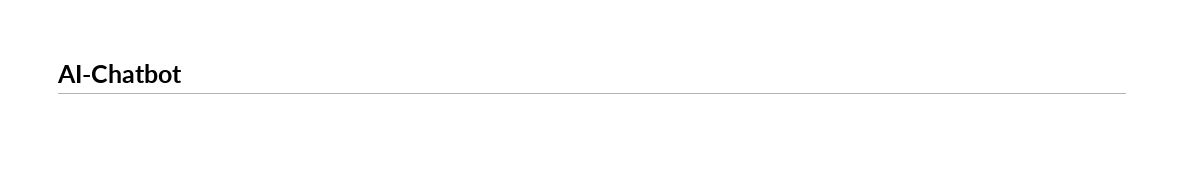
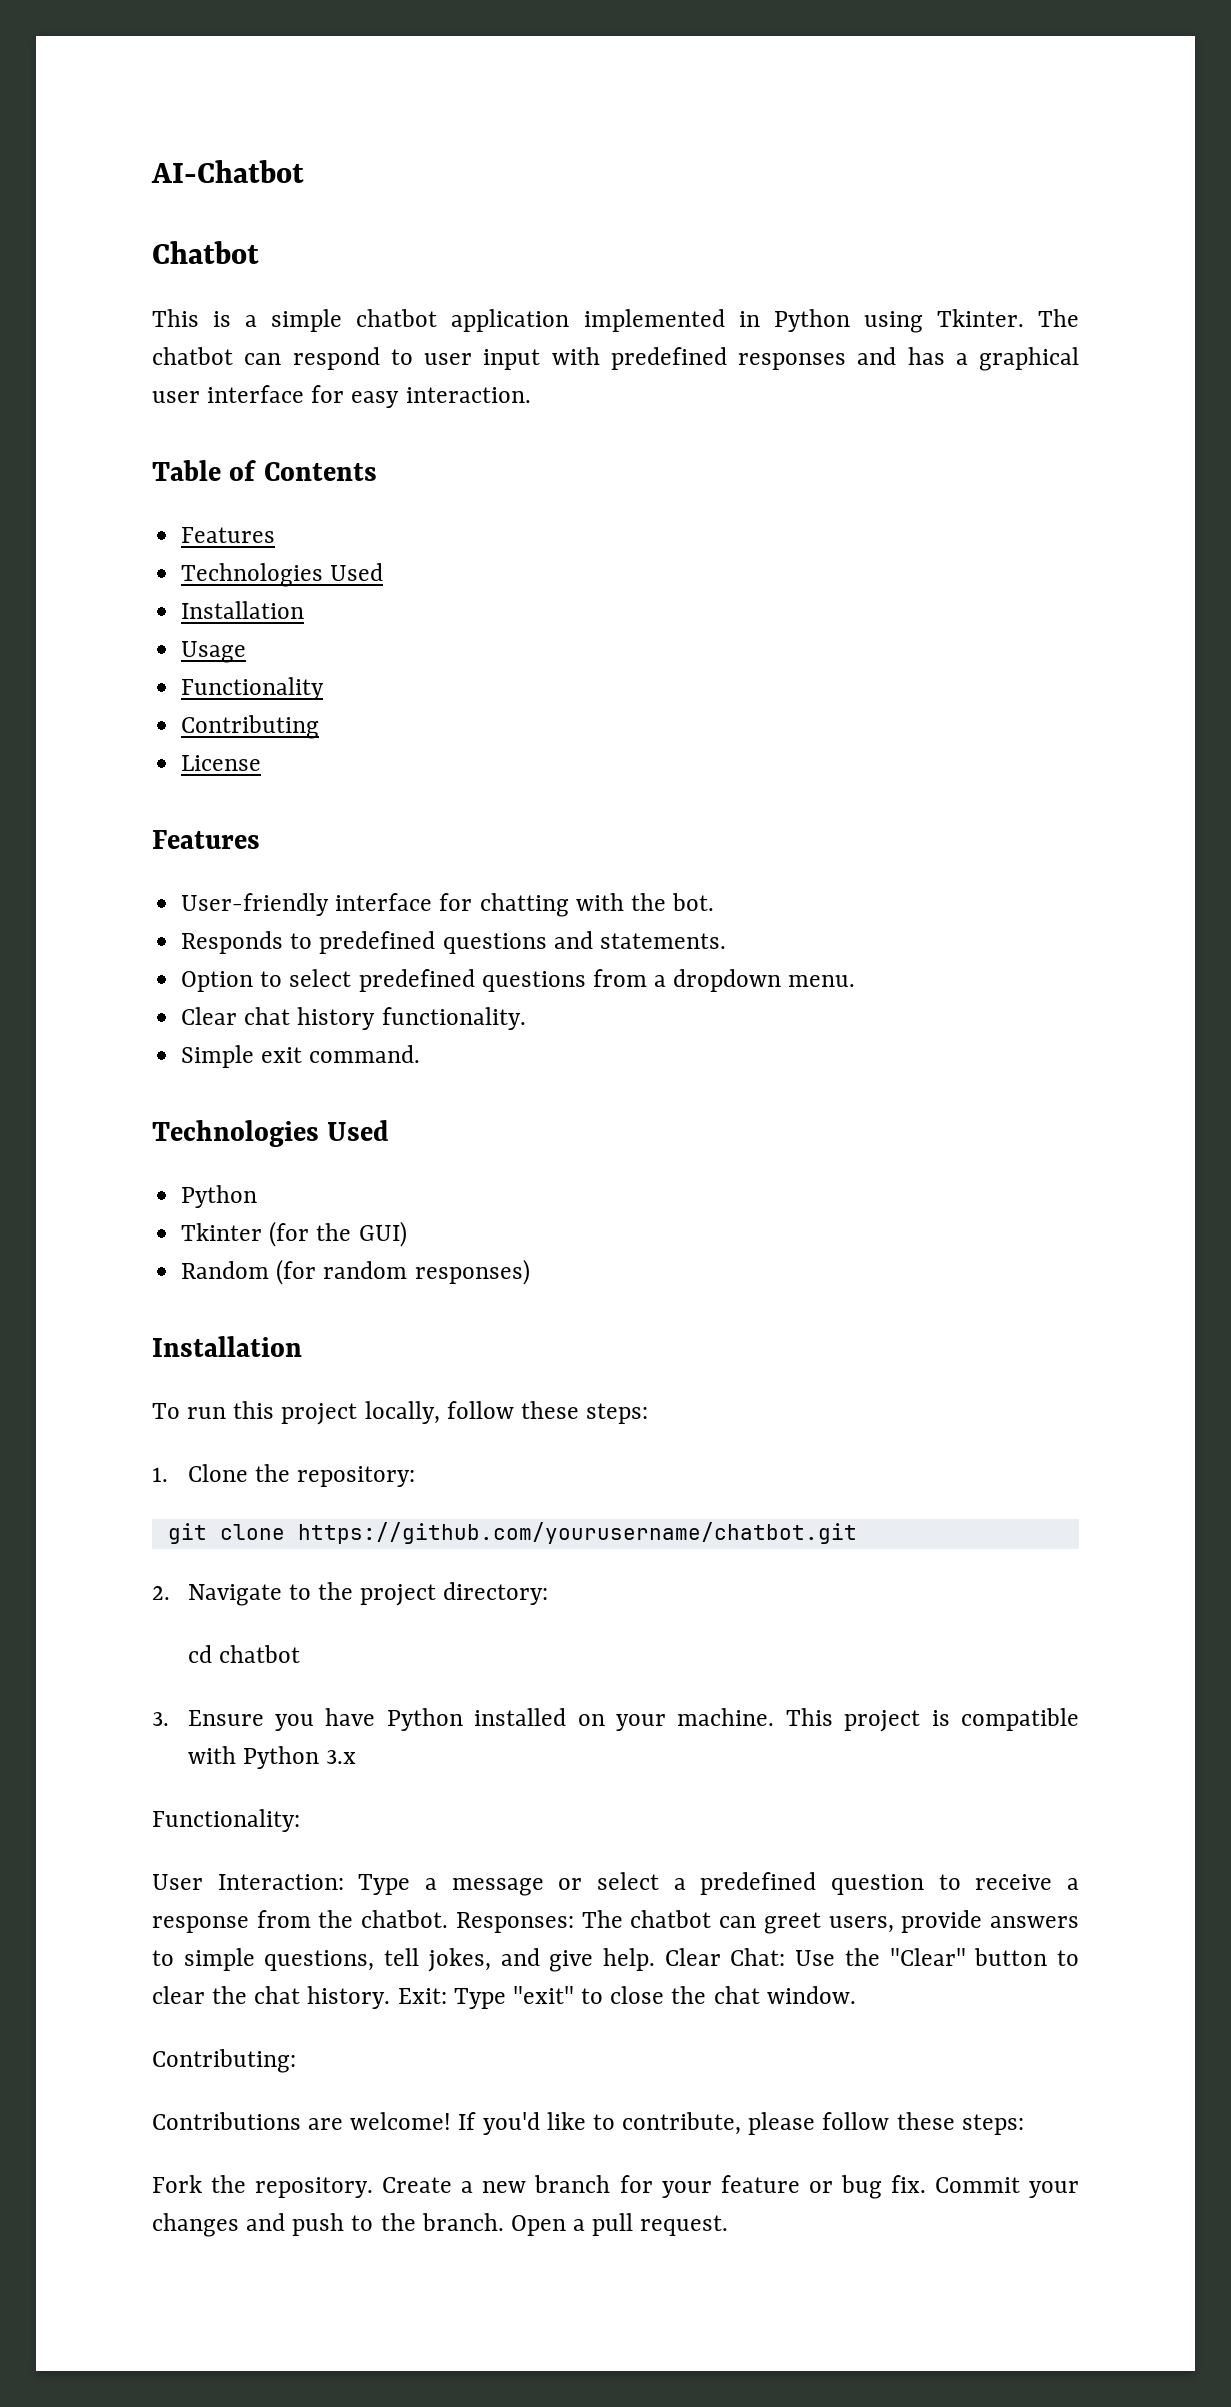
(182, 73) none -> [152,241,259,264] [152,309,1079,333] [152,347,1079,371] [152,385,531,408] [152,460,377,481] [181,527,276,543] [181,563,384,587] [181,601,305,619] [181,641,247,663] [181,677,325,700] [181,715,320,739] [181,755,262,771] [152,830,260,849] [181,893,715,917] [181,931,726,954] [181,969,856,992] [181,1007,526,1030] [181,1045,421,1068] [152,1120,390,1147] [181,1185,258,1208] [181,1221,407,1247] [181,1259,530,1285] [152,1336,302,1357] [152,1401,649,1425] [152,1464,415,1487] [167,1522,857,1544] [152,1582,549,1606] [187,1645,300,1663] [152,1708,1079,1732] [187,1746,356,1769] [152,1809,300,1832] [152,1872,1079,1896] [152,1910,1079,1934] [152,1948,1079,1972] [152,1986,856,2009] [152,2049,296,2073] [152,2112,1024,2135] [152,2175,1079,2199] [152,2213,729,2237] // Chatbot // This is a simple chatbot application implemented in Python using Tkinter. The chatbot can respond to user input with predefined responses and has a graphical user interface for easy interaction. // Table of Contents // Features // Technologies Used // Installation // Usage // Functionality // Contributing // License // Features // User-friendly interface for chatting with the bot. // Responds to predefined questions and statements. // Option to select predefined questions from a dropdown menu. // Clear chat history functionality. // Simple exit command. // Technologies Used // Python // Tkinter (for the GUI) // Random (for random responses) // Installation // To run this project locally, follow these steps: // 1. Clone the repository: // git clone https://github.com/yourusername/chatbot.git // 2. Navigate to the project directory: // cd chatbot // 3. Ensure you have Python installed on your machine. This project is compatible with Python 3.x // Functionality: // User Interaction: Type a message or select a predefined question to receive a response from the chatbot. Responses: The chatbot can greet users, provide answers to simple questions, tell jokes, and give help. Clear Chat: Use the "Clear" button to clear the chat history. Exit: Type "exit" to close the chat window. // Contributing: // Contributions are welcome! If you'd like to contribute, please follow these steps: // Fork the repository. Create a new branch for your feature or bug fix. Commit your changes and push to the branch. Open a pull request.

